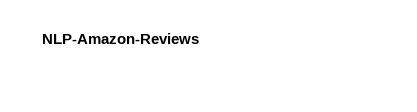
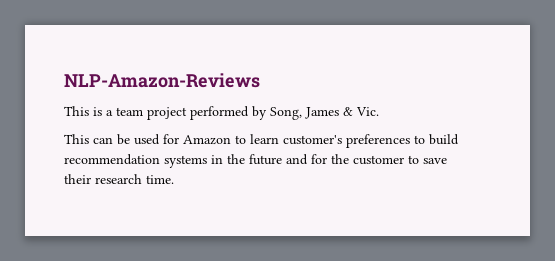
(199, 38) none -> [64,106,379,120] [64,134,459,148] [64,154,447,168] [64,174,174,184] // This is a team project performed by Song, James & Vic. // This can be used for Amazon to learn customer's preferences to build recommendation systems in the future and for the customer to save their research time.

